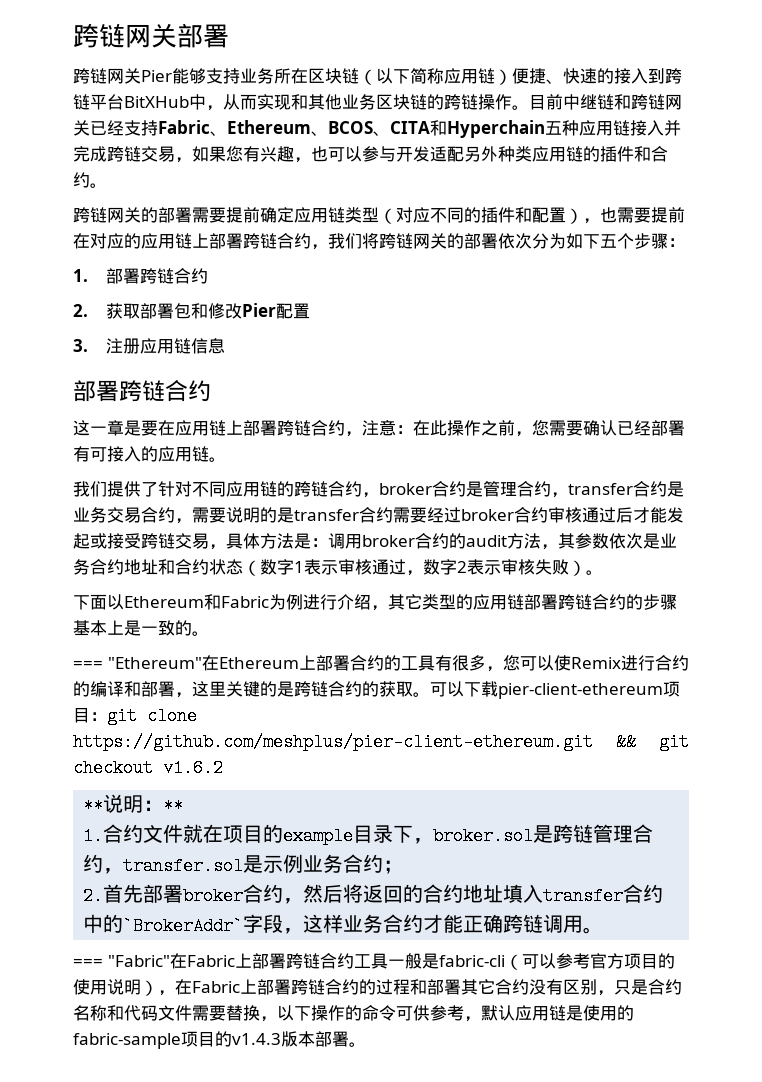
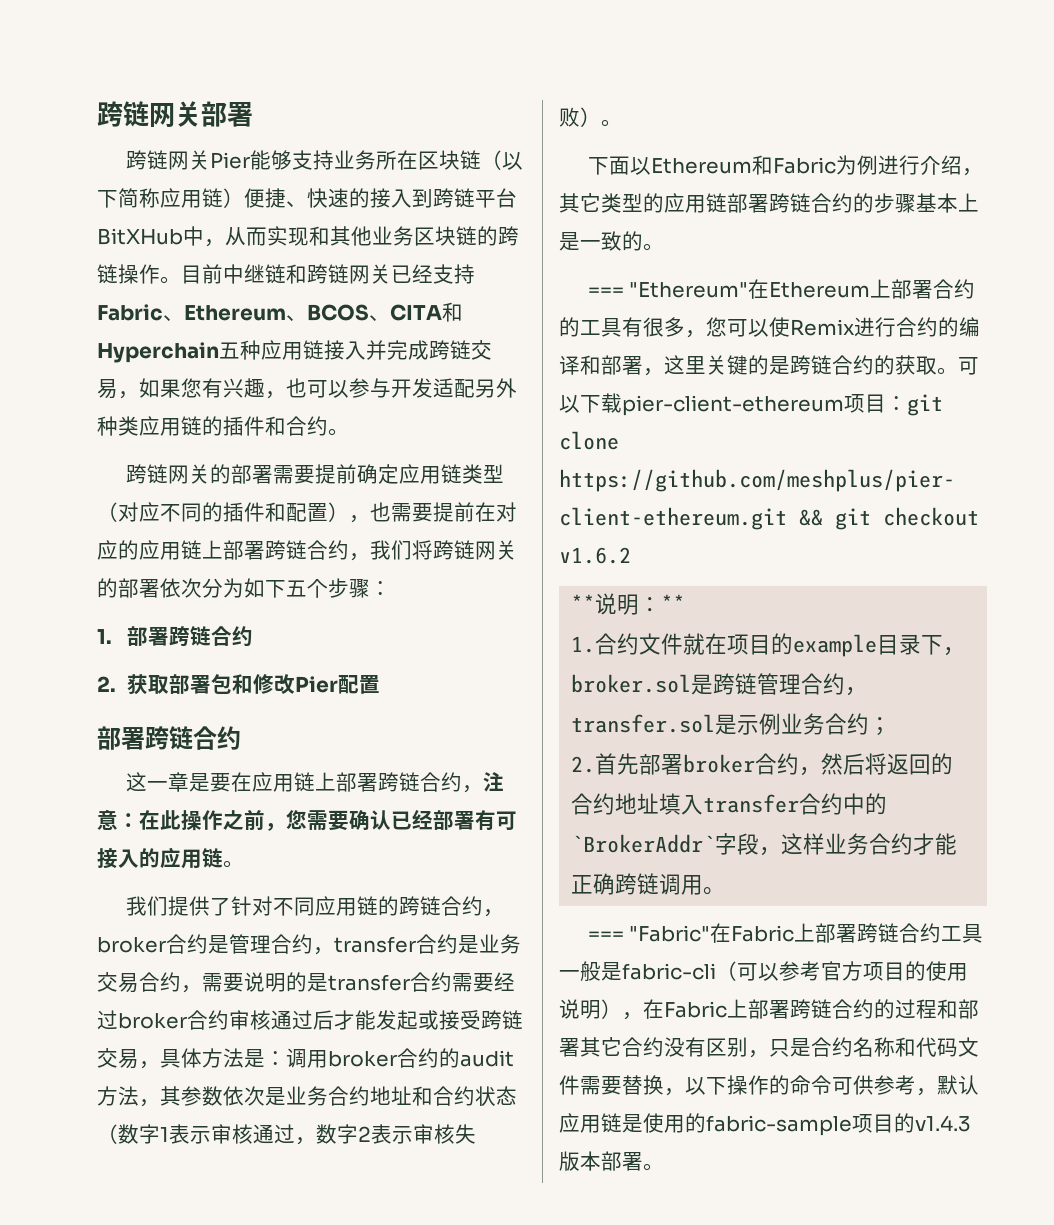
[73,338,225,354] // 3.注册应用链信息 -> (380, 684) none

